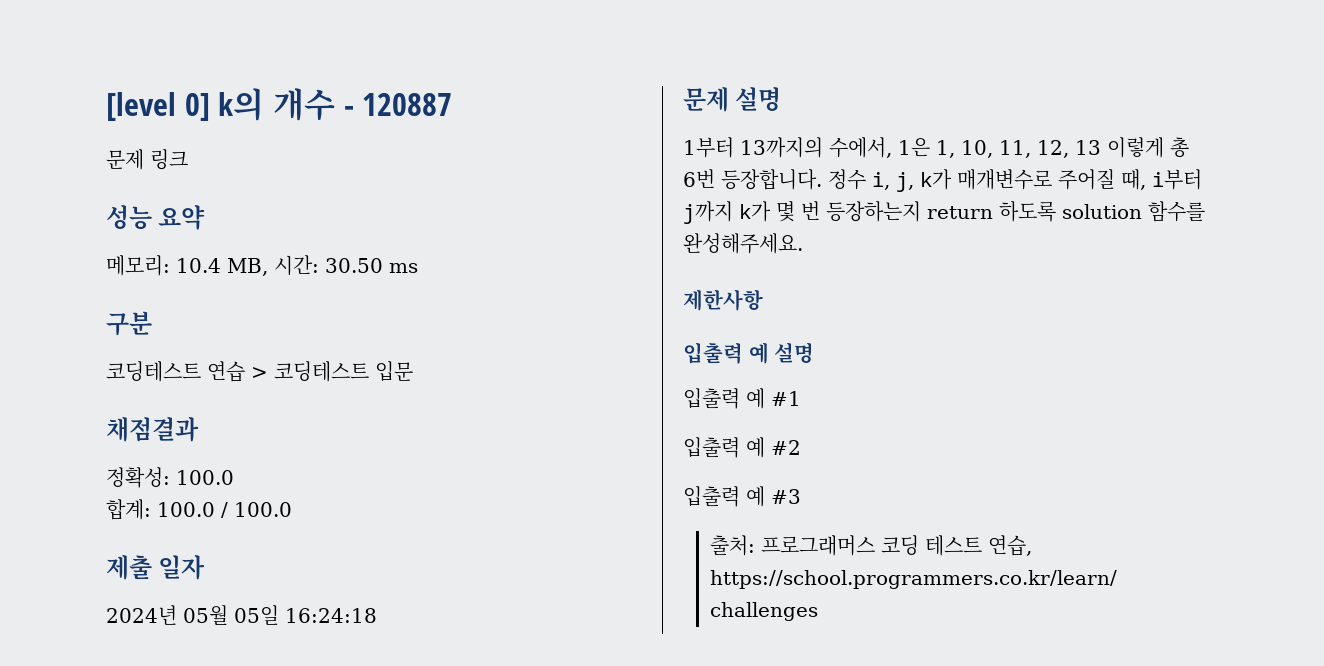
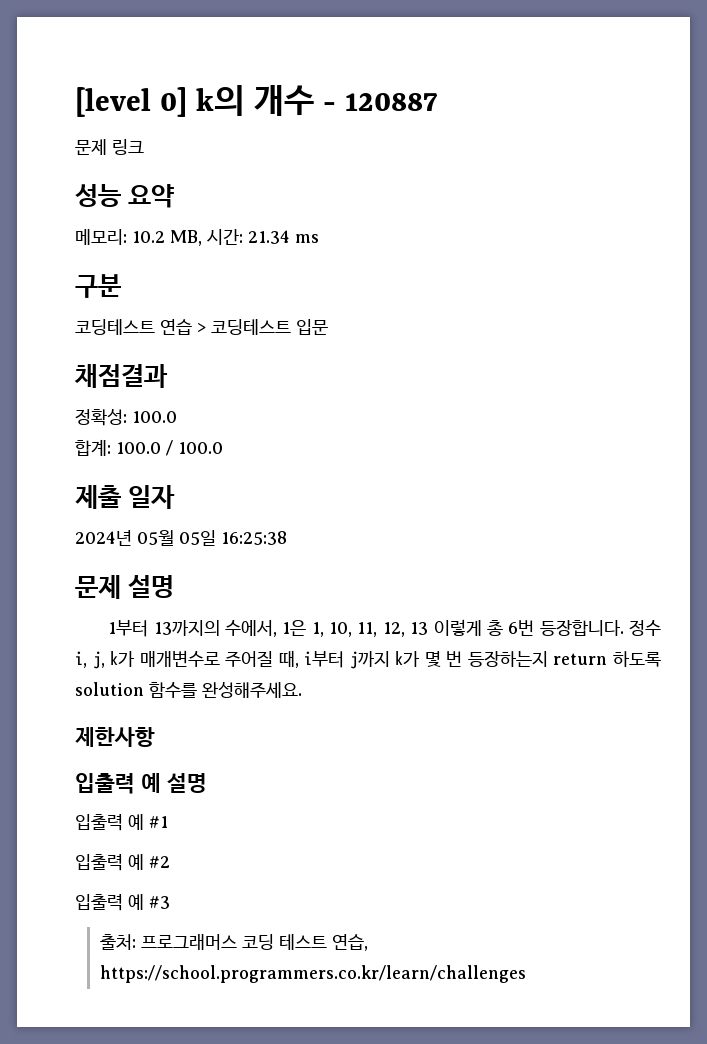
[176,258,221,273] 10.4 -> [132,231,165,243] 10.2
[325,258,383,273] 30.50 -> [248,230,290,244] 21.34
[285,608,377,623] 16:24:18 -> [221,531,287,545] 16:25:38

